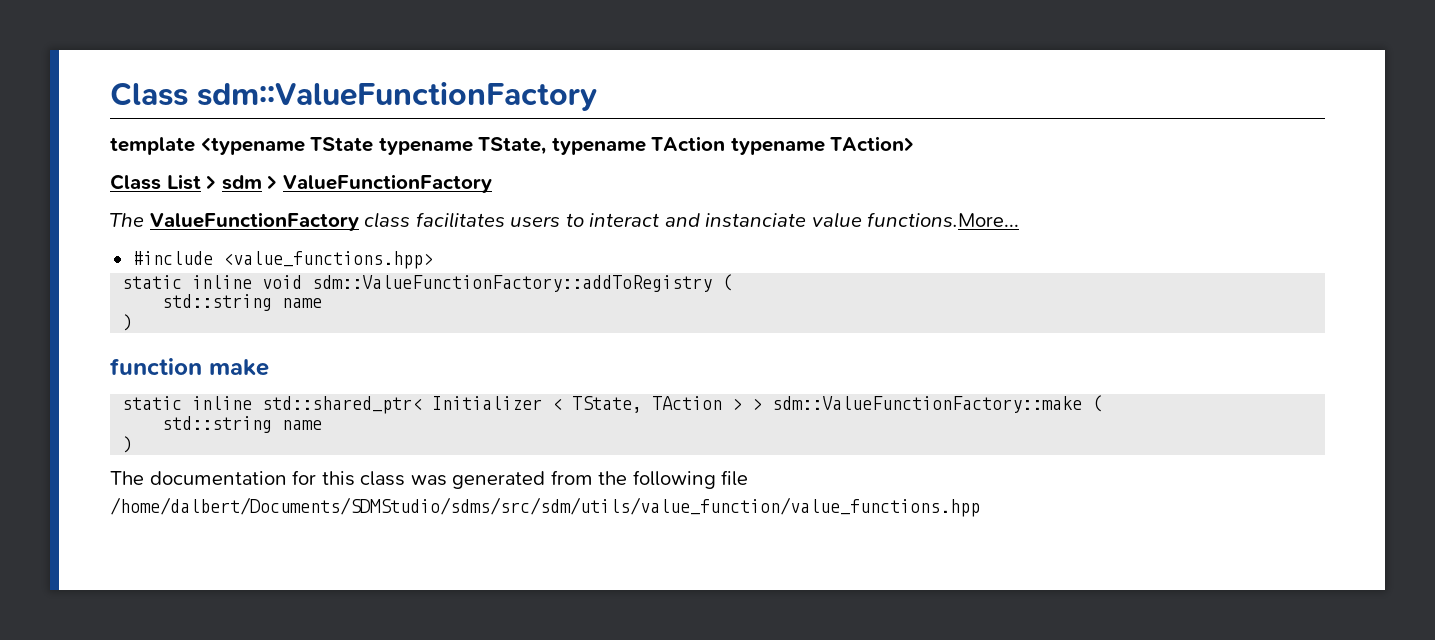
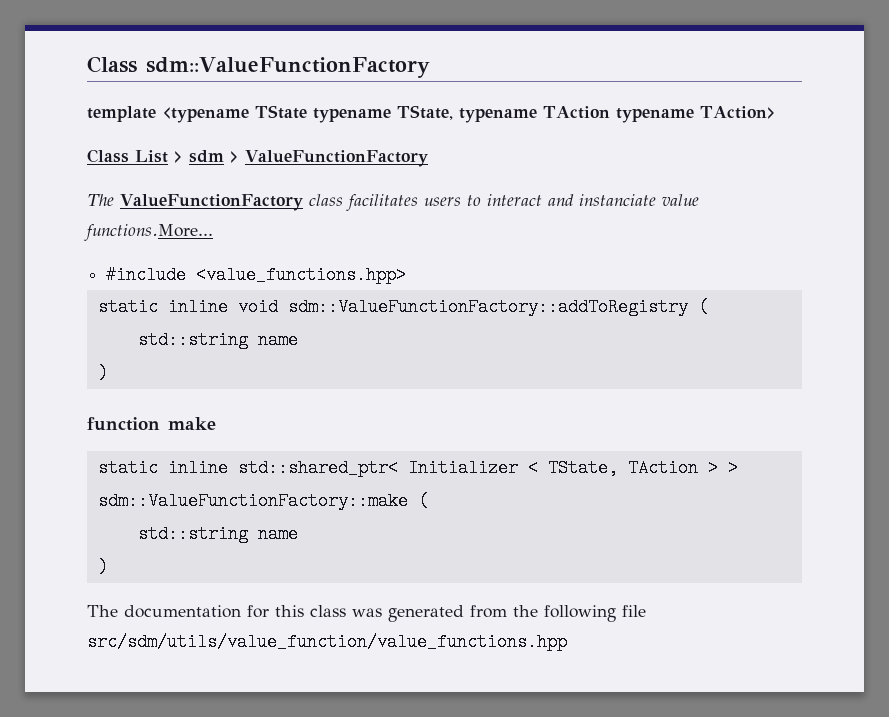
[110,497,980,517] /home/dalbert/Documents/SDMStudio/sdms/src/sdm/utils/value_function/value_functions.hpp -> [87,633,567,651] src/sdm/utils/value_function/value_functions.hpp

